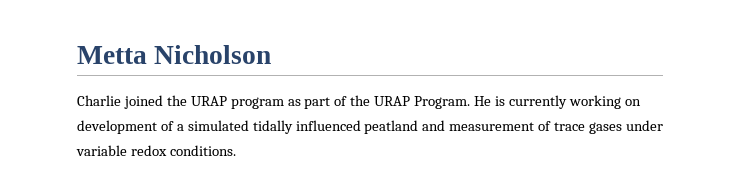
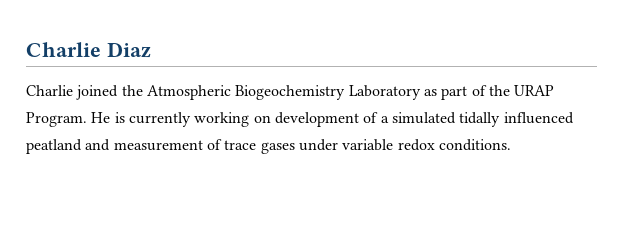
[77,45,272,64] Metta Nicholson -> [26,42,151,58] Charlie Diaz
[190,96,284,109] URAP program -> [146,85,421,100] Atmospheric Biogeochemistry Laboratory

